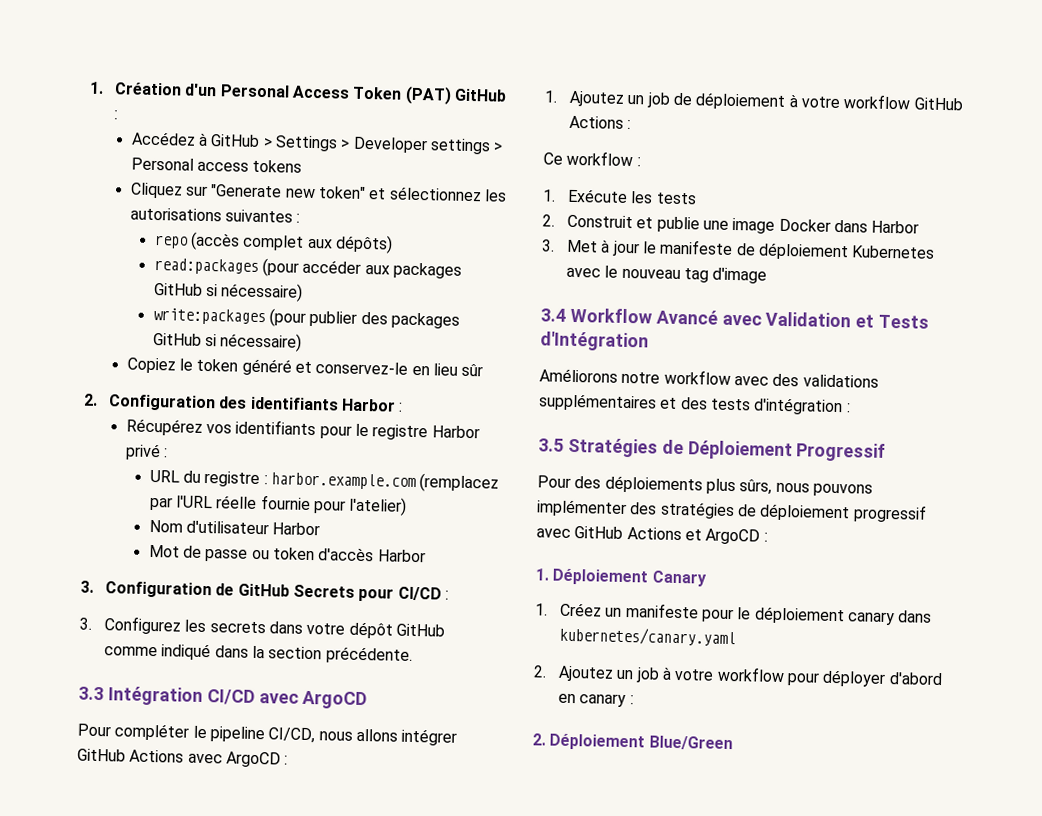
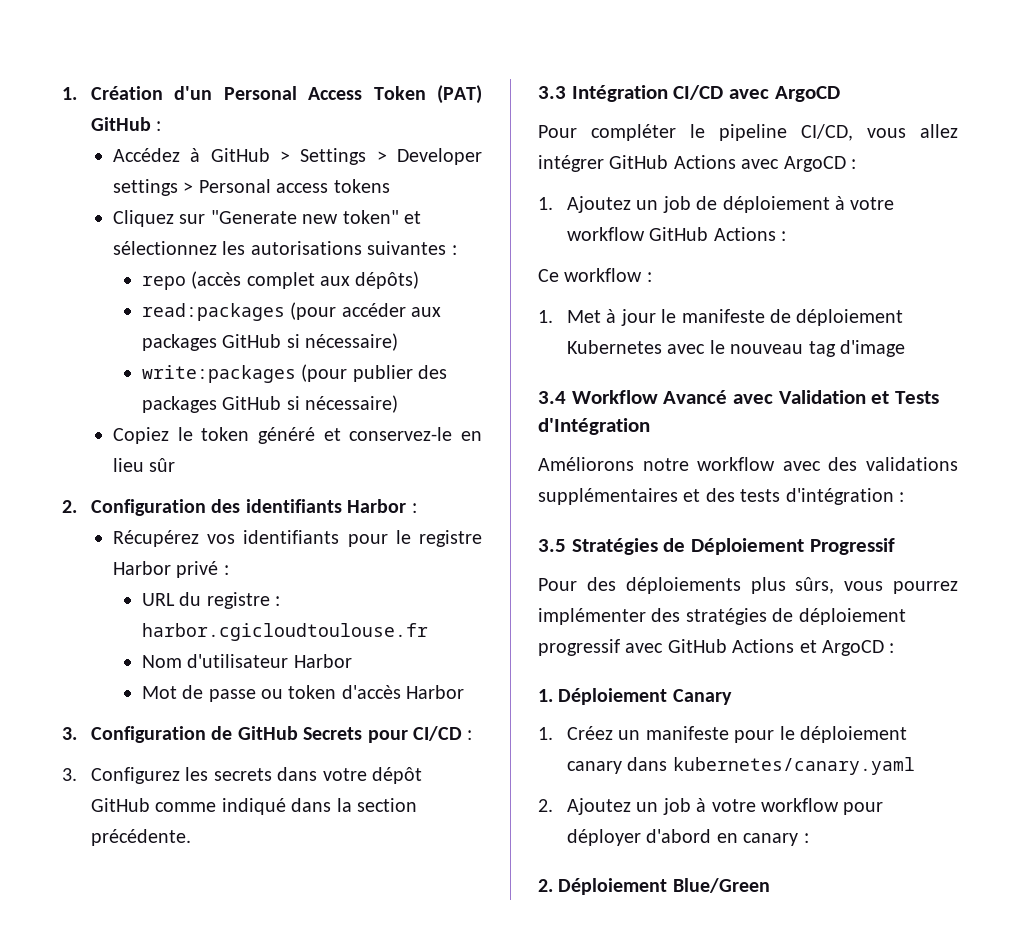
[271,472,500,493] [148,495,408,516] harbor.example.com (remplacez par l'URL réelle fournie pour l'atelier) -> [141,623,428,641] harbor.cgicloudtoulouse.fr
[318,728,398,742] nous allons -> [867,124,958,138] vous allez
[567,188,697,205] [542,214,920,234] [541,239,555,252] Exécute les tests // 2. Construit et publie une image Docker dans Harbor // 3. -> (553, 316) none
[775,482,873,497] nous pouvons -> [844,581,958,594] vous pourrez

